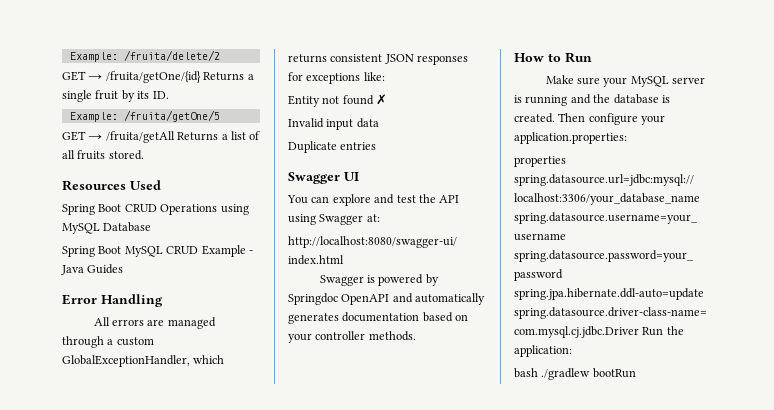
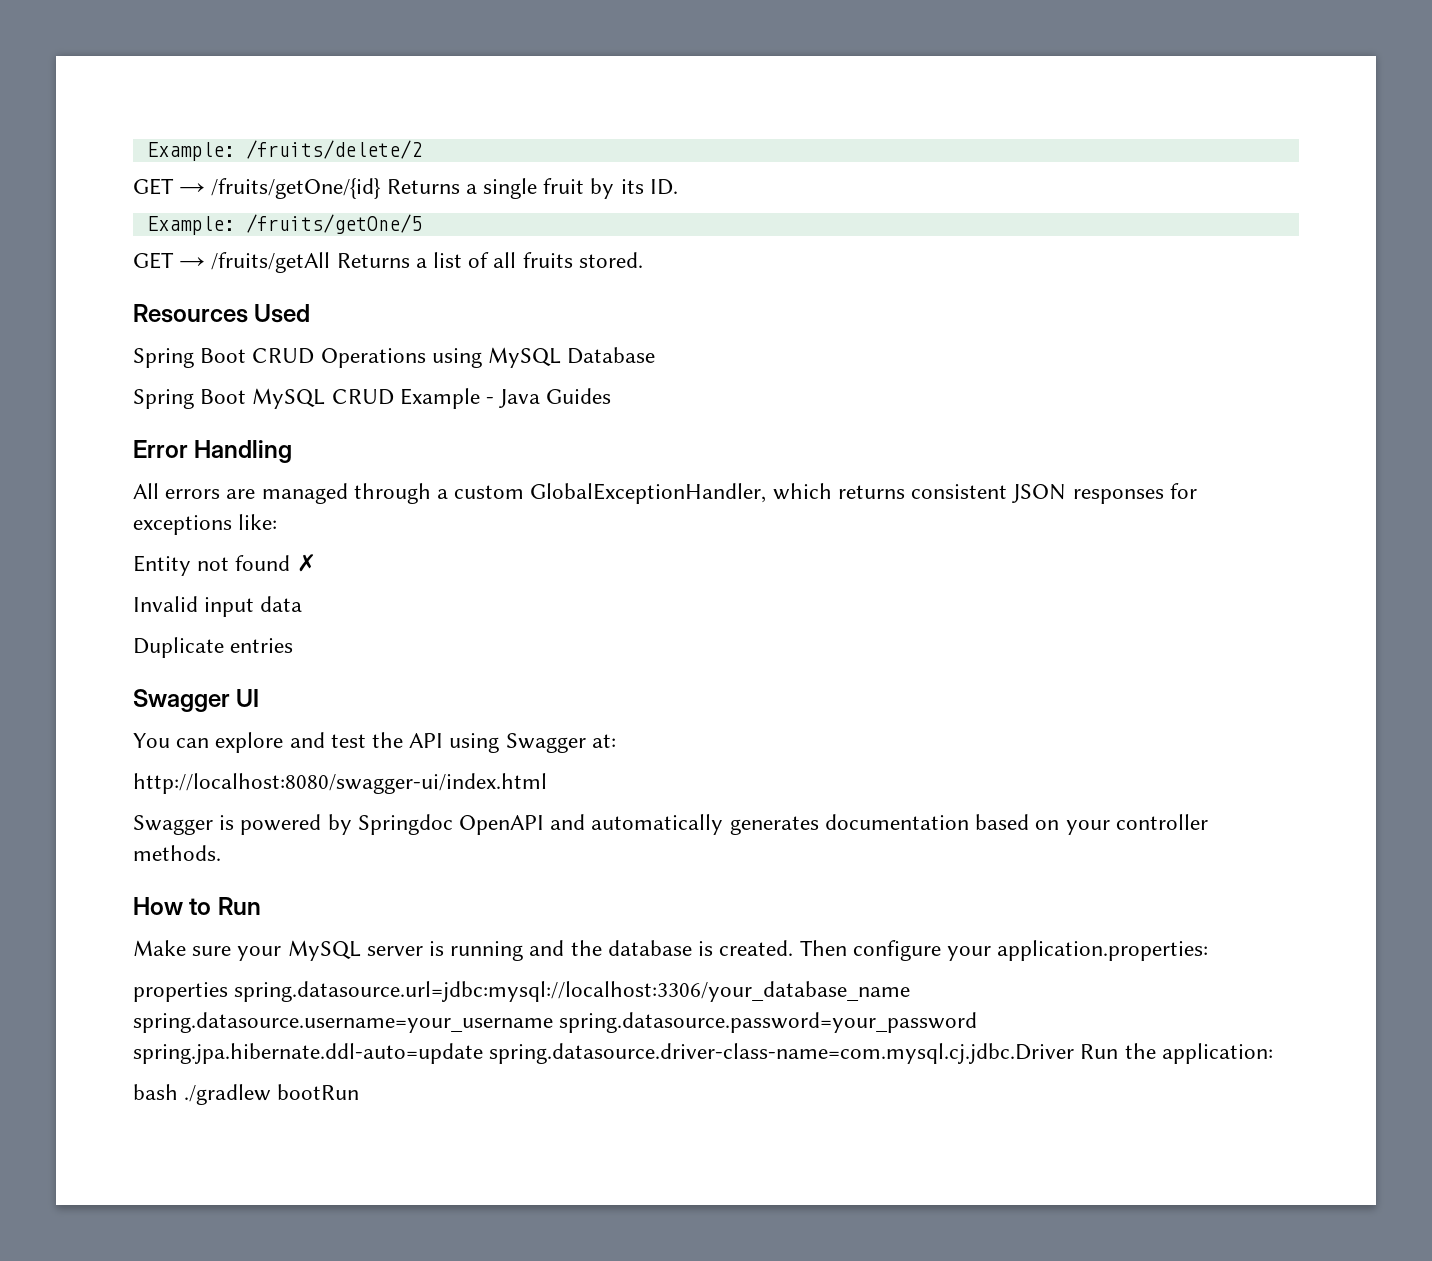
[69,50,220,62] [62,71,201,83] Example: /fruita/delete/2 // GET → /fruita/getOne/{id} -> [146,140,422,161] [133,178,382,199] Example: /fruits/delete/2 // GET → /fruits/getOne/{id}
[123,110,220,122] [62,131,175,143] /fruita/getOne/5 // GET → /fruita/getAll -> [245,214,422,234] [133,252,331,273] /fruits/getOne/5 // GET → /fruits/getAll

